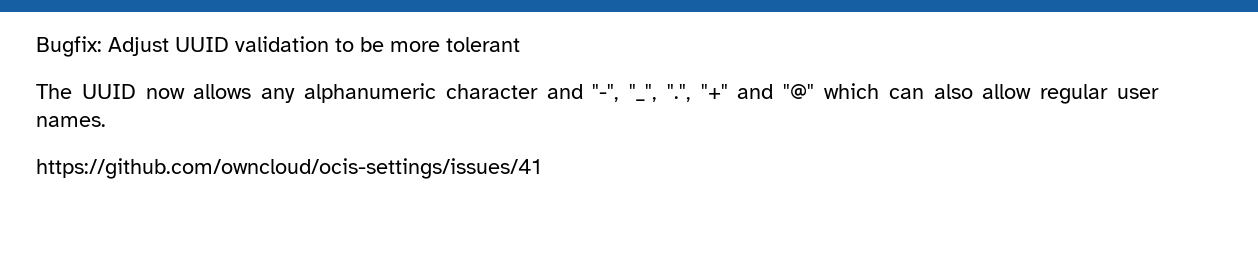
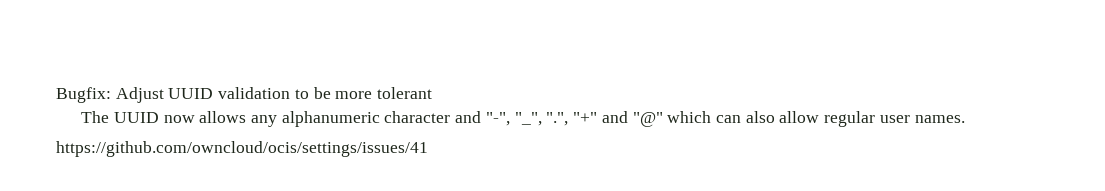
[36,158,541,179] https://github.com/owncloud/ocis-settings/issues/41 -> [56,141,428,157] https://github.com/owncloud/ocis/settings/issues/41

